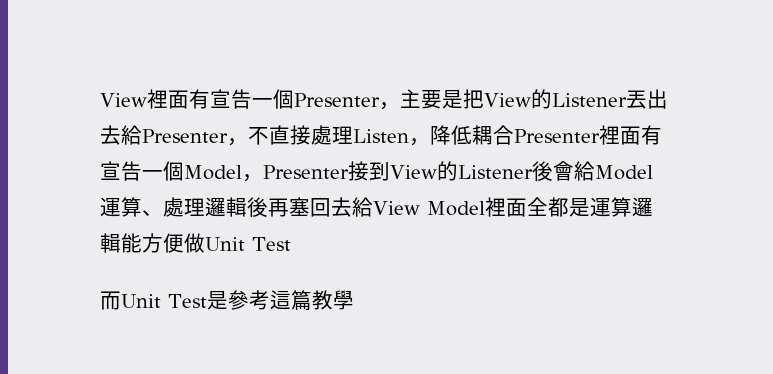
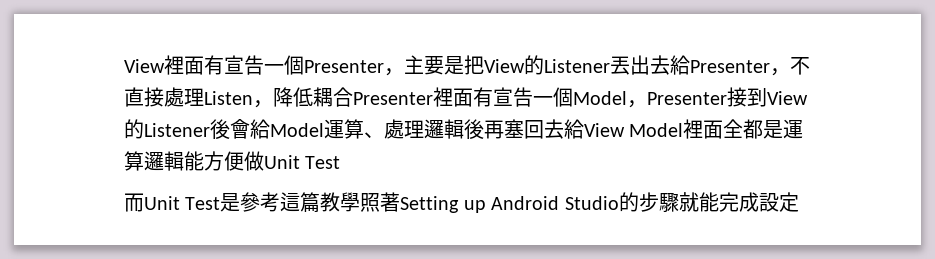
(354, 300) none -> [360,192,799,213] 照著Setting up Android Studio的步驟就能完成設定

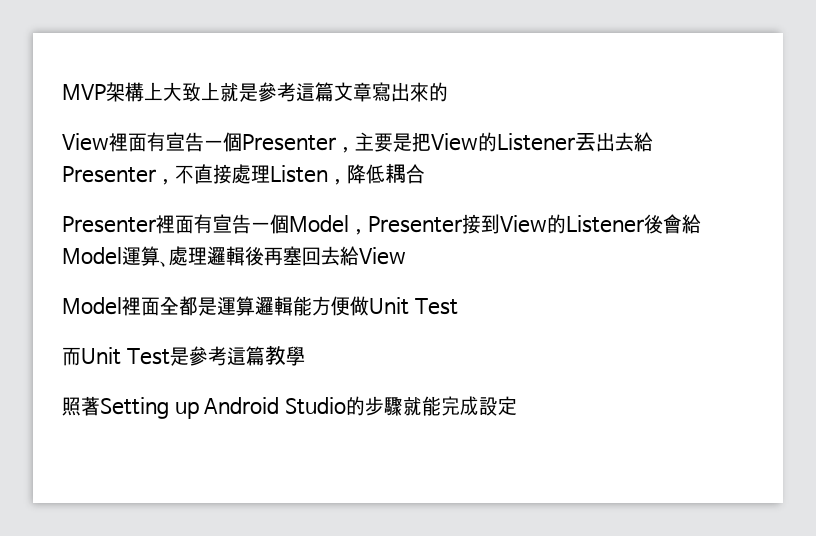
(124, 66) none -> [62,82,448,102] MVP架構上大致上就是參考這篇文章寫出來的 //
(353, 97) none -> (425, 174) //
(625, 130) none -> (406, 256) //
(361, 202) none -> (305, 356) //

